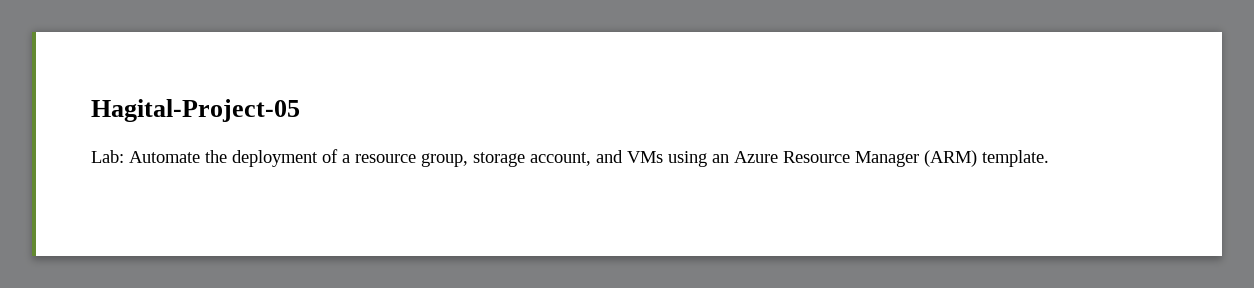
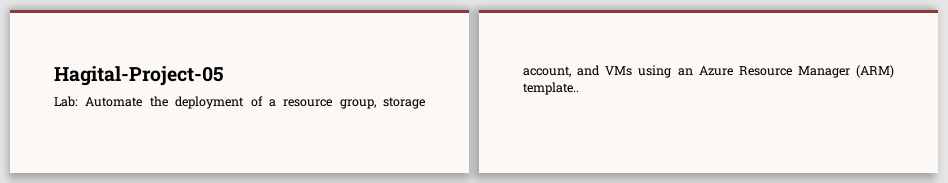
[982,150,1049,167] template. -> [523,82,579,95] template..

